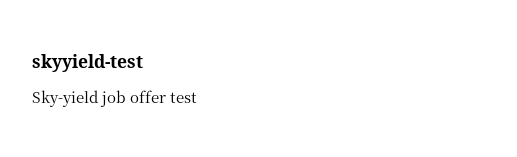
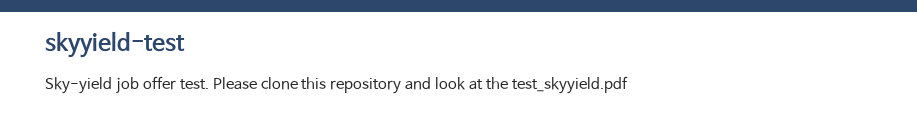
[170,92,198,103] test -> [179,76,628,94] test. Please clone this repository and look at the test_skyyield.pdf

